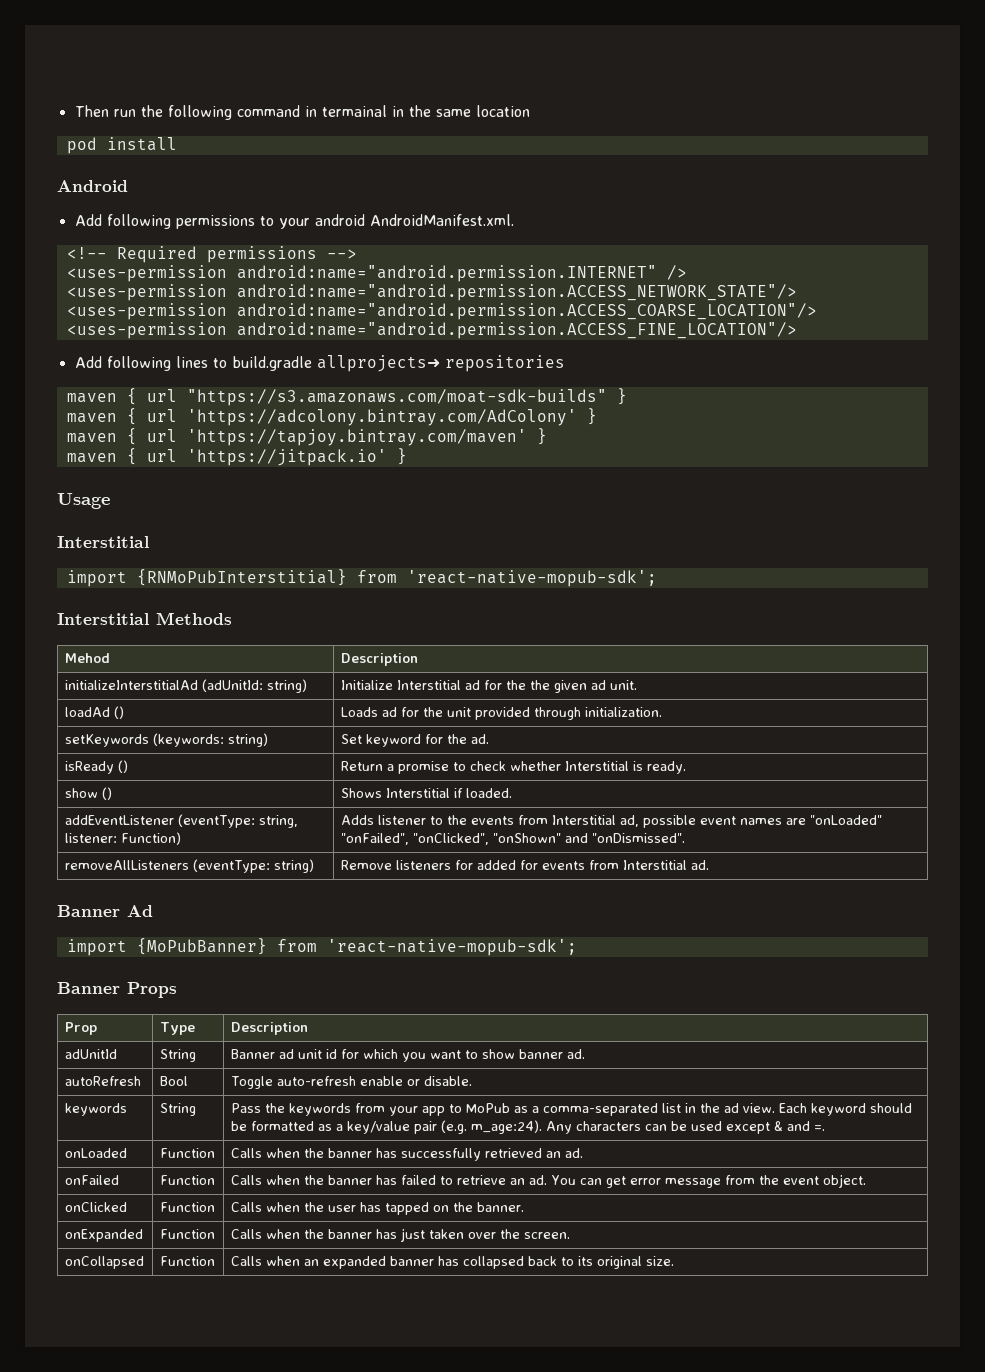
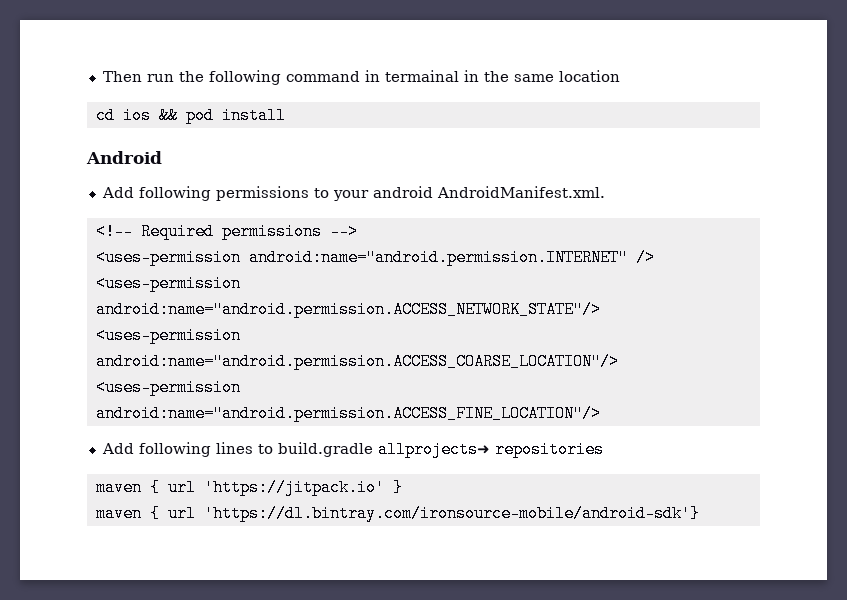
(530, 111) none -> [95,107,178,124] cd ios &&
[186,388,627,406] [66,408,597,426] [66,428,547,446] [66,448,407,466] [57,493,110,509] [57,536,149,548] [66,569,657,587] [57,612,232,625] [64,653,110,663] [340,653,418,666] [64,679,307,693] [340,680,637,693] [64,706,124,719] [340,707,662,720] [64,733,268,747] [340,734,489,747] [64,760,128,774] [340,761,686,774] [64,787,112,800] [340,788,512,798] [64,814,298,828] [64,832,181,845] [340,815,882,828] [340,833,685,845] [64,859,314,873] [340,860,709,870] [57,905,153,917] [66,938,577,956] [57,982,177,998] [64,1022,97,1035] [159,1022,195,1035] [230,1022,308,1035] [64,1049,117,1059] [159,1049,196,1062] [230,1049,585,1062] [64,1076,141,1086] [159,1076,188,1086] [230,1076,472,1089] [64,1103,127,1116] [159,1103,196,1116] [230,1103,912,1116] [230,1120,825,1134] [64,1148,127,1158] [159,1148,215,1158] [230,1148,583,1161] [64,1175,119,1185] [159,1175,215,1185] [230,1174,866,1188] [64,1202,127,1212] [159,1202,215,1212] [230,1202,524,1215] [64,1229,143,1242] [159,1229,215,1239] [230,1228,570,1242] [64,1256,144,1269] [159,1256,215,1266] [230,1256,674,1269] "https://s3.amazonaws.com/moat-sdk-builds" } // maven { url 'https://adcolony.bintray.com/AdColony' } // maven { url 'https://tapjoy.bintray.com/maven' } // maven { url 'https://jitpack.io' } // Usage // Interstitial // import {RNMoPubInterstitial} from 'react-native-mopub-sdk'; // Interstitial Methods // Mehod | Description // initializeInterstitialAd (adUnitId: string) | Initialize Interstitial ad for the the given ad unit. // loadAd () | Loads ad for the unit provided through initialization. // setKeywords (keywords: string) | Set keyword for the ad. // isReady () | Return a promise to check whether Interstitial is ready. // show () | Shows Interstitial if loaded. // addEventListener (eventType: string, listener: Function) | Adds listener to the events from Interstitial ad, possible event names are "onLoaded" "onFailed", "onClicked", "onShown" and "onDismissed". // removeAllListeners (eventType: string) | Remove listeners for added for events from Interstitial ad. // Banner Ad // import {MoPubBanner} from 'react-native-mopub-sdk'; // Banner Props // Prop | Type | Description // adUnitId | String | Banner ad unit id for which you want to show banner ad. // autoRefresh | Bool | Toggle auto-refresh enable or disable. // keywords | String | Pass the keywords from your app to MoPub as a comma-separated list in the ad view. Each keyword should be formatted as a key/value pair (e.g. m_age:24). Any characters can be used except & and =. // onLoaded | Function | Calls when the banner has successfully retrieved an ad. // onFailed | Function | Calls when the banner has failed to retrieve an ad. You can get error message from the event object. // onClicked | Function | Calls when the user has tapped on the banner. // onExpanded | Function | Calls when the banner has just taken over the screen. // onCollapsed | Function | Calls when an expanded banner has collapsed back to its original size. -> [203,479,403,496] [95,505,700,522] 'https://jitpack.io' } // maven { url 'https://dl.bintray.com/ironsource-mobile/android-sdk'}

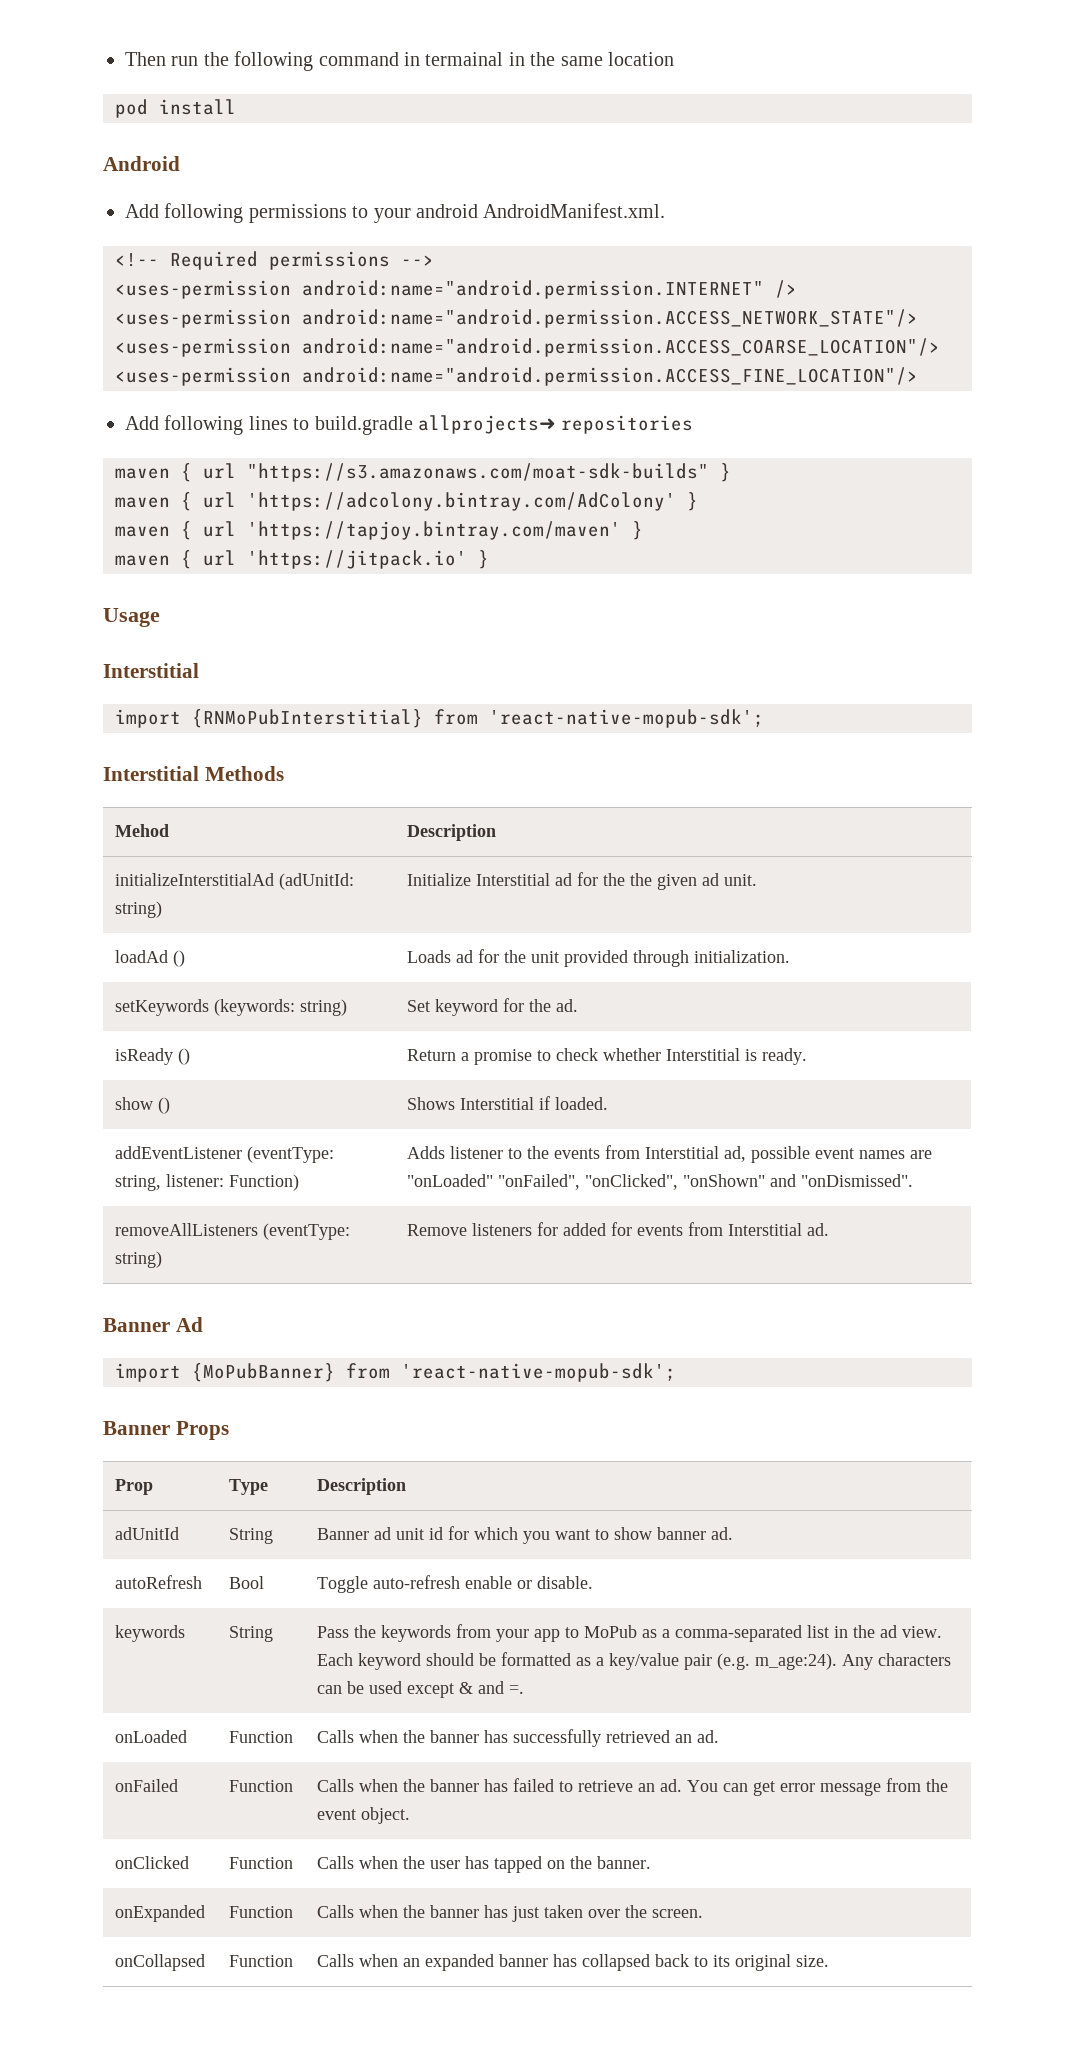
[95,107,178,124] cd ios && -> (674, 59) none
[203,479,403,496] [95,505,700,522] 'https://jitpack.io' } // maven { url 'https://dl.bintray.com/ironsource-mobile/android-sdk'} -> [247,463,731,482] [115,492,698,511] [115,521,643,540] [115,550,489,569] [103,608,160,627] [103,663,199,678] [115,709,764,728] [103,766,284,781] [114,824,169,837] [406,824,496,841] [114,873,354,890] [114,901,162,918] [406,872,757,890] [114,950,185,967] [406,949,790,967] [114,999,347,1016] [406,998,578,1016] [114,1048,190,1065] [406,1048,807,1065] [114,1097,170,1114] [406,1096,608,1110] [114,1146,334,1163] [114,1174,299,1191] [406,1145,932,1163] [406,1174,913,1190] [114,1223,350,1240] [114,1251,162,1268] [406,1222,829,1236] [103,1317,203,1332] [115,1363,676,1382] [103,1421,229,1440] [114,1479,153,1495] [228,1479,268,1495] [316,1478,406,1495] [114,1527,179,1540] [228,1528,273,1544] [316,1526,733,1544] [114,1575,202,1589] [228,1576,264,1589] [316,1575,593,1593] [114,1625,185,1642] [228,1626,273,1642] [316,1624,942,1642] [316,1652,951,1670] [316,1681,524,1698] [114,1730,187,1743] [228,1731,293,1743] [316,1729,719,1747] [114,1779,178,1792] [228,1780,293,1792] [316,1778,948,1796] [316,1807,410,1824] [114,1856,189,1869] [228,1857,293,1869] [316,1856,651,1873] [114,1905,205,1922] [228,1906,293,1918] [316,1905,703,1922] [114,1954,205,1971] [228,1955,293,1967] [316,1954,829,1971] "https://s3.amazonaws.com/moat-sdk-builds" } // maven { url 'https://adcolony.bintray.com/AdColony' } // maven { url 'https://tapjoy.bintray.com/maven' } // maven { url 'https://jitpack.io' } // Usage // Interstitial // import {RNMoPubInterstitial} from 'react-native-mopub-sdk'; // Interstitial Methods // Mehod | Description // initializeInterstitialAd (adUnitId: string) | Initialize Interstitial ad for the the given ad unit. // loadAd () | Loads ad for the unit provided through initialization. // setKeywords (keywords: string) | Set keyword for the ad. // isReady () | Return a promise to check whether Interstitial is ready. // show () | Shows Interstitial if loaded. // addEventListener (eventType: string, listener: Function) | Adds listener to the events from Interstitial ad, possible event names are "onLoaded" "onFailed", "onClicked", "onShown" and "onDismissed". // removeAllListeners (eventType: string) | Remove listeners for added for events from Interstitial ad. // Banner Ad // import {MoPubBanner} from 'react-native-mopub-sdk'; // Banner Props // Prop | Type | Description // adUnitId | String | Banner ad unit id for which you want to show banner ad. // autoRefresh | Bool | Toggle auto-refresh enable or disable. // keywords | String | Pass the keywords from your app to MoPub as a comma-separated list in the ad view. Each keyword should be formatted as a key/value pair (e.g. m_age:24). Any characters can be used except & and =. // onLoaded | Function | Calls when the banner has successfully retrieved an ad. // onFailed | Function | Calls when the banner has failed to retrieve an ad. You can get error message from the event object. // onClicked | Function | Calls when the user has tapped on the banner. // onExpanded | Function | Calls when the banner has just taken over the screen. // onCollapsed | Function | Calls when an expanded banner has collapsed back to its original size.

